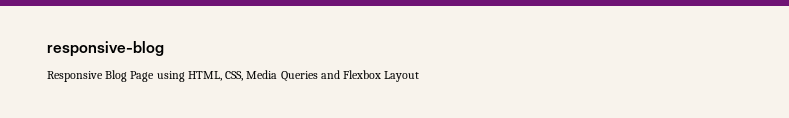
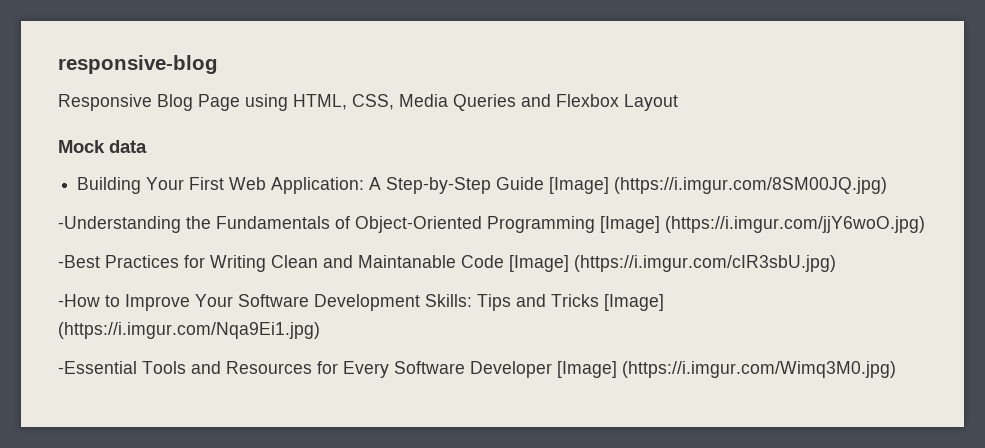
(420, 76) none -> [58,140,147,153] [77,177,888,194] [58,216,925,233] [58,255,836,272] [58,294,664,311] [58,322,320,339] [58,361,896,378] // Mock data // Building Your First Web Application: A Step-by-Step Guide [Image] (https://i.imgur.com/8SM00JQ.jpg) // -Understanding the Fundamentals of Object-Oriented Programming [Image] (https://i.imgur.com/jjY6woO.jpg) // -Best Practices for Writing Clean and Maintanable Code [Image] (https://i.imgur.com/cIR3sbU.jpg) // -How to Improve Your Software Development Skills: Tips and Tricks [Image] (https://i.imgur.com/Nqa9Ei1.jpg) // -Essential Tools and Resources for Every Software Developer [Image] (https://i.imgur.com/Wimq3M0.jpg)

